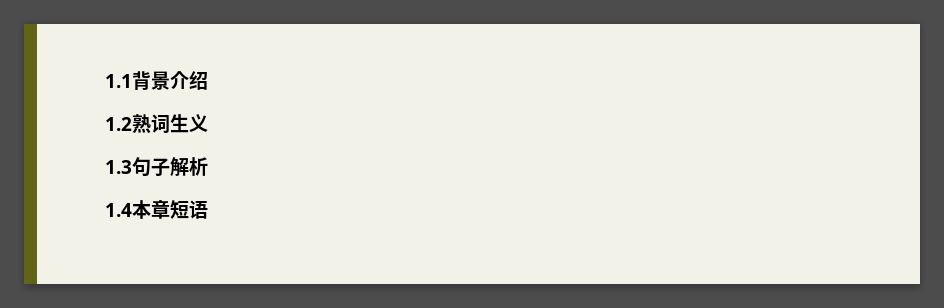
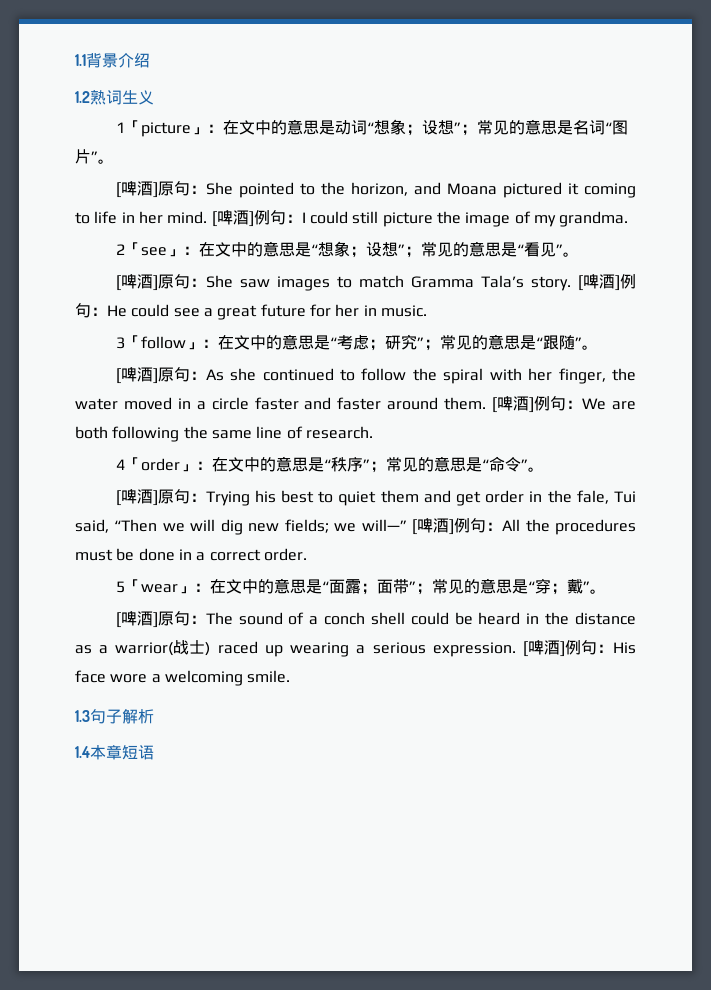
(208, 123) none -> [115,119,628,137] [75,149,114,164] [115,181,636,198] [75,210,629,227] [115,241,579,258] [115,274,636,291] [75,303,427,320] [115,334,598,351] [115,367,636,384] [75,396,637,413] [75,426,373,442] [115,456,544,473] [115,489,636,506] [75,518,636,535] [75,548,307,561] [115,578,606,595] [115,611,636,628] [75,640,636,657] [75,670,291,686] // 1「picture」：在文中的意思是动词“想象；设想”；常见的意思是名词“图片”。 // [啤酒]原句：She pointed to the horizon, and Moana pictured it coming to life in her mind. [啤酒]例句：I could still picture the image of my grandma. // 2「see」：在文中的意思是“想象；设想”；常见的意思是“看见”。 // [啤酒]原句：She saw images to match Gramma Tala’s story. [啤酒]例句：He could see a great future for her in music. // 3「follow」：在文中的意思是“考虑；研究”；常见的意思是“跟随”。 // [啤酒]原句：As she continued to follow the spiral with her finger, the water moved in a circle faster and faster around them. [啤酒]例句：We are both following the same line of research. // 4「order」：在文中的意思是“秩序”；常见的意思是“命令”。 // [啤酒]原句：Trying his best to quiet them and get order in the fale, Tui said, “Then we will dig new fields; we will—” [啤酒]例句：All the procedures must be done in a correct order. // 5「wear」：在文中的意思是“面露；面带”；常见的意思是“穿；戴”。 // [啤酒]原句：The sound of a conch shell could be heard in the distance as a warrior(战士) raced up wearing a serious expression. [啤酒]例句：His face wore a welcoming smile.

